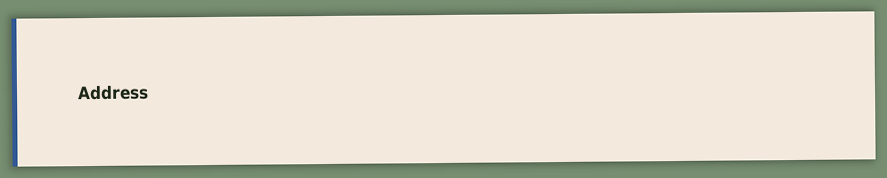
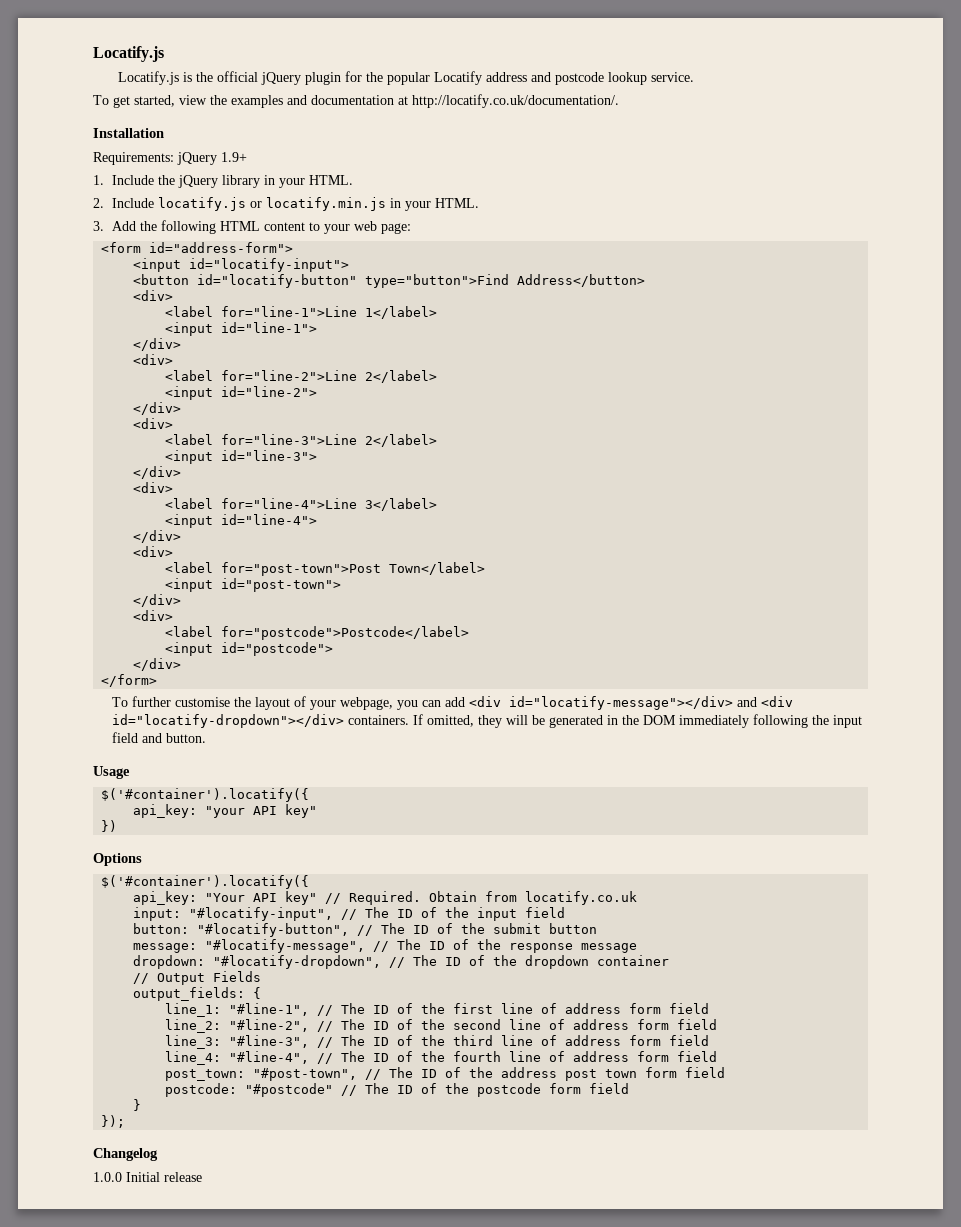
[77,85,149,101] Address -> [93,46,164,62] [118,71,695,85] [93,94,619,108] [93,128,164,138] [93,152,247,165] [93,175,354,188] [93,197,480,211] [93,220,412,234] [101,242,294,253] [133,258,350,272] [133,274,646,288] [133,290,174,301] [165,306,438,319] [165,322,318,336] [133,338,182,351] [133,354,174,365] [165,370,438,383] [165,386,318,400] [133,402,182,415] [133,418,174,429] [165,434,438,447] [165,450,318,464] [133,466,182,479] [133,482,174,493] [165,498,438,511] [165,514,318,528] [133,530,182,543] [133,546,174,557] [165,562,486,576] [165,578,342,592] [133,594,182,607] [133,610,174,621] [165,626,470,640] [165,642,334,656] [133,658,182,671] [101,674,158,687] [112,696,794,710] [112,714,863,728] [112,732,207,743] [93,766,130,779] [101,788,310,802] [133,804,318,818] [101,820,118,832] [93,853,142,866] [101,875,310,889] [133,891,638,905] [133,907,566,921] [133,923,598,937] [133,939,638,953] [133,955,670,969] [133,971,262,985] [133,987,262,1001] [165,1003,710,1017] [165,1019,718,1033] [165,1035,710,1049] [165,1051,718,1065] [165,1067,726,1081] [165,1083,630,1097] [133,1099,142,1111] [101,1115,126,1128] [93,1148,158,1161] [93,1172,202,1182] Locatify.js // Locatify.js is the official jQuery plugin for the popular Locatify address and postcode lookup service. // To get started, view the examples and documentation at http://locatify.co.uk/documentation/. // Installation // Requirements: jQuery 1.9+ // 1. Include the jQuery library in your HTML. // 2. Include locatify.js or locatify.min.js in your HTML. // 3. Add the following HTML content to your web page: // <form id="address-form"> // <input id="locatify-input"> // <button id="locatify-button" type="button">Find Address</button> // <div> // <label for="line-1">Line 1</label> // <input id="line-1"> // </div> // <div> // <label for="line-2">Line 2</label> // <input id="line-2"> // </div> // <div> // <label for="line-3">Line 2</label> // <input id="line-3"> // </div> // <div> // <label for="line-4">Line 3</label> // <input id="line-4"> // </div> // <div> // <label for="post-town">Post Town</label> // <input id="post-town"> // </div> // <div> // <label for="postcode">Postcode</label> // <input id="postcode"> // </div> // </form> // To further customise the layout of your webpage, you can add <div id="locatify-message"></div> and <div id="locatify-dropdown"></div> containers. If omitted, they will be generated in the DOM immediately following the input field and button. // Usage // $('#container').locatify({ // api_key: "your API key" // }) // Options // $('#container').locatify({ // api_key: "Your API key" // Required. Obtain from locatify.co.uk // input: "#locatify-input", // The ID of the input field // button: "#locatify-button", // The ID of the submit button // message: "#locatify-message", // The ID of the response message // dropdown: "#locatify-dropdown", // The ID of the dropdown container // // Output Fields // output_fields: { // line_1: "#line-1", // The ID of the first line of address form field // line_2: "#line-2", // The ID of the second line of address form field // line_3: "#line-3", // The ID of the third line of address form field // line_4: "#line-4", // The ID of the fourth line of address form field // post_town: "#post-town", // The ID of the address post town form field // postcode: "#postcode" // The ID of the postcode form field // } // }); // Changelog // 1.0.0 Initial release

